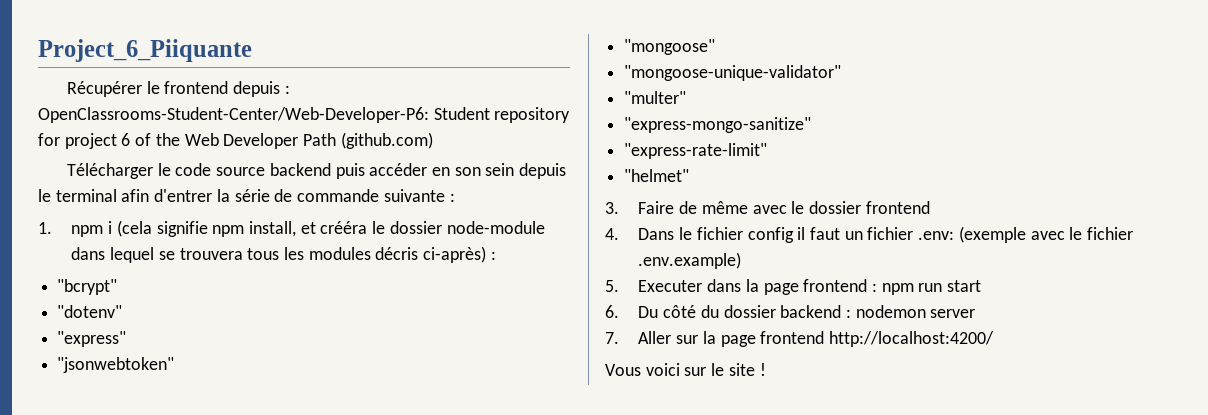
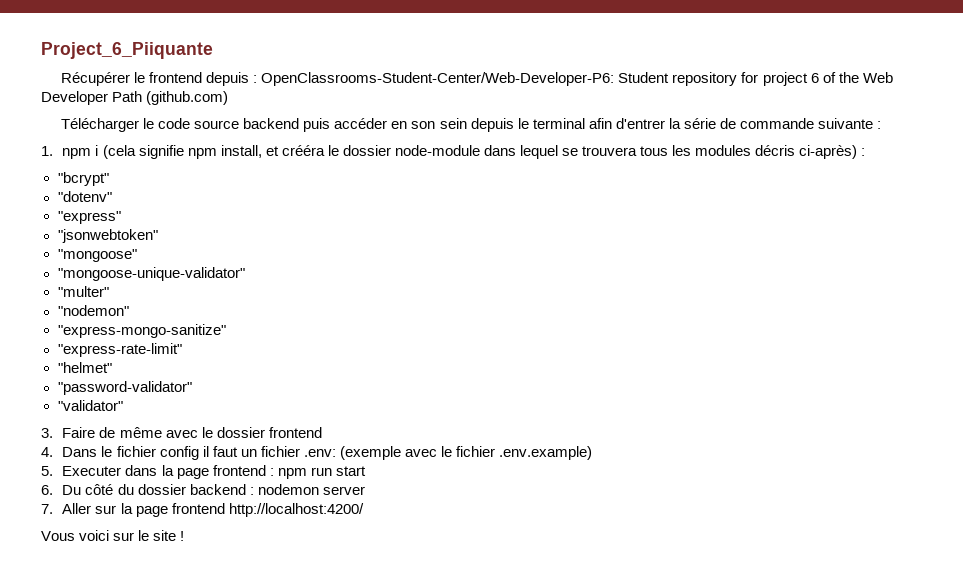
(687, 97) none -> [57,305,129,316] // "nodemon"
(690, 175) none -> [57,381,192,395] [57,400,123,411] // "password-validator" // "validator"

